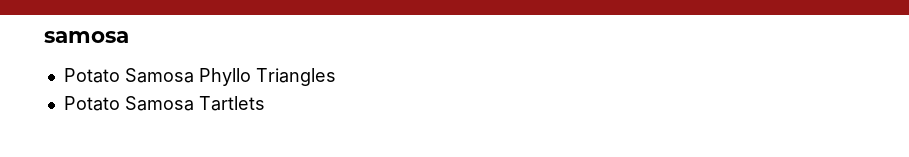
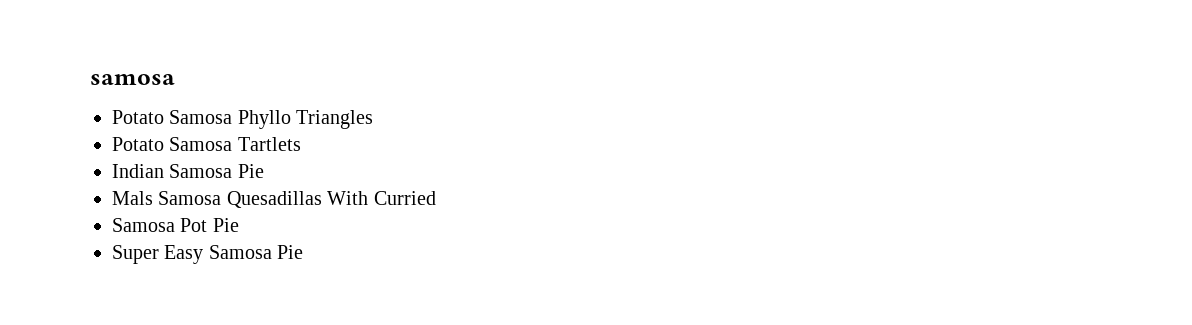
(265, 103) none -> [112,164,264,178] [112,191,436,208] [112,218,239,232] [112,245,304,264] // Indian Samosa Pie // Mals Samosa Quesadillas With Curried // Samosa Pot Pie // Super Easy Samosa Pie

